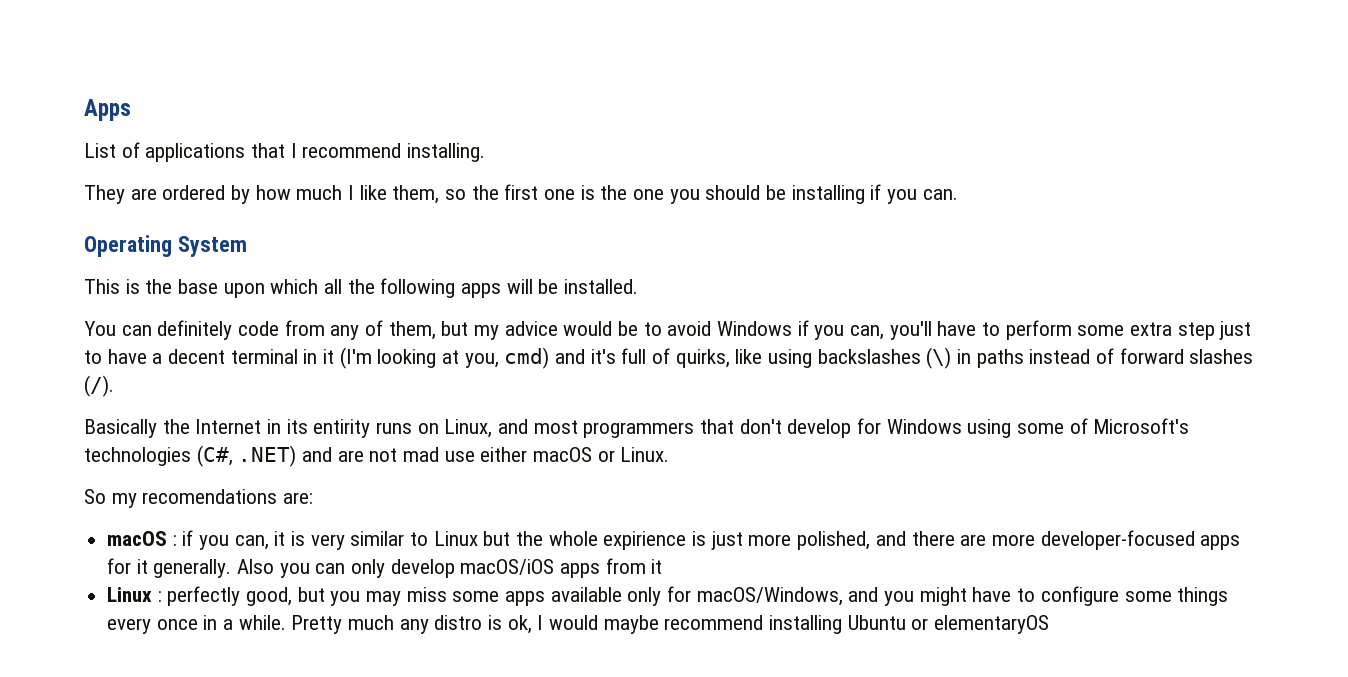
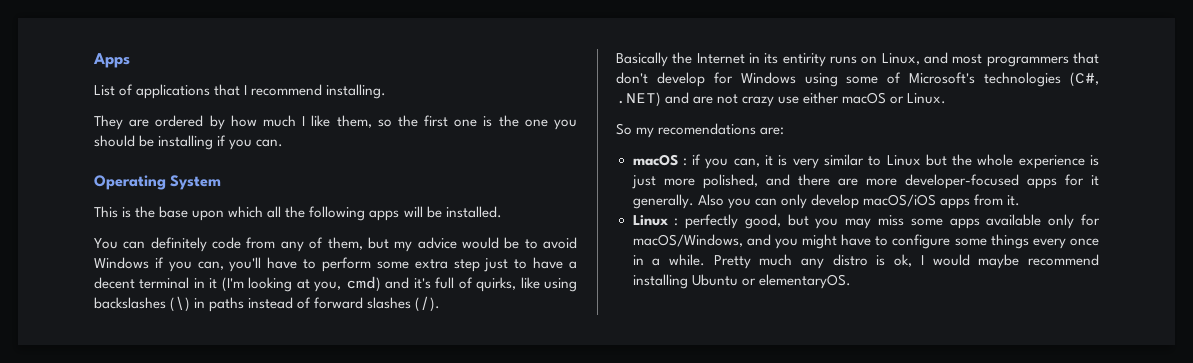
[403,447,440,462] mad -> [742,96,775,107] crazy
[603,531,687,550] expirience -> [1018,155,1085,169] experience
[651,559,663,574] it -> [1006,195,1020,206] it.
[934,615,1050,634] elementaryOS -> [758,274,851,289] elementaryOS.

